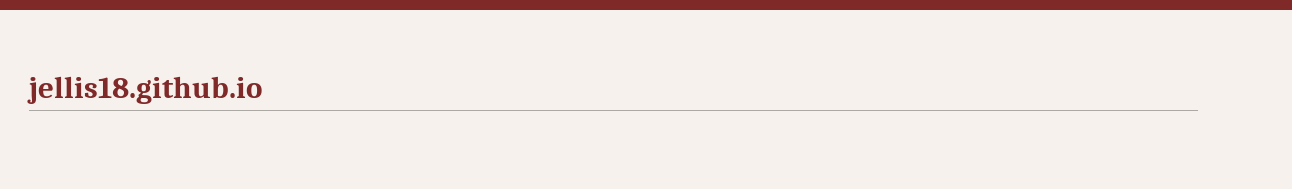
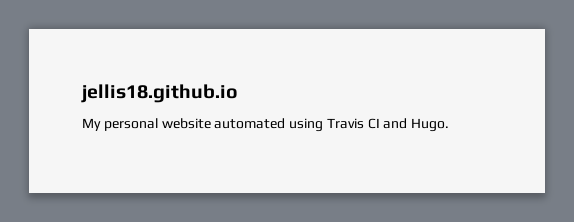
(262, 90) none -> [82,118,450,132] // My personal website automated using Travis CI and Hugo.

